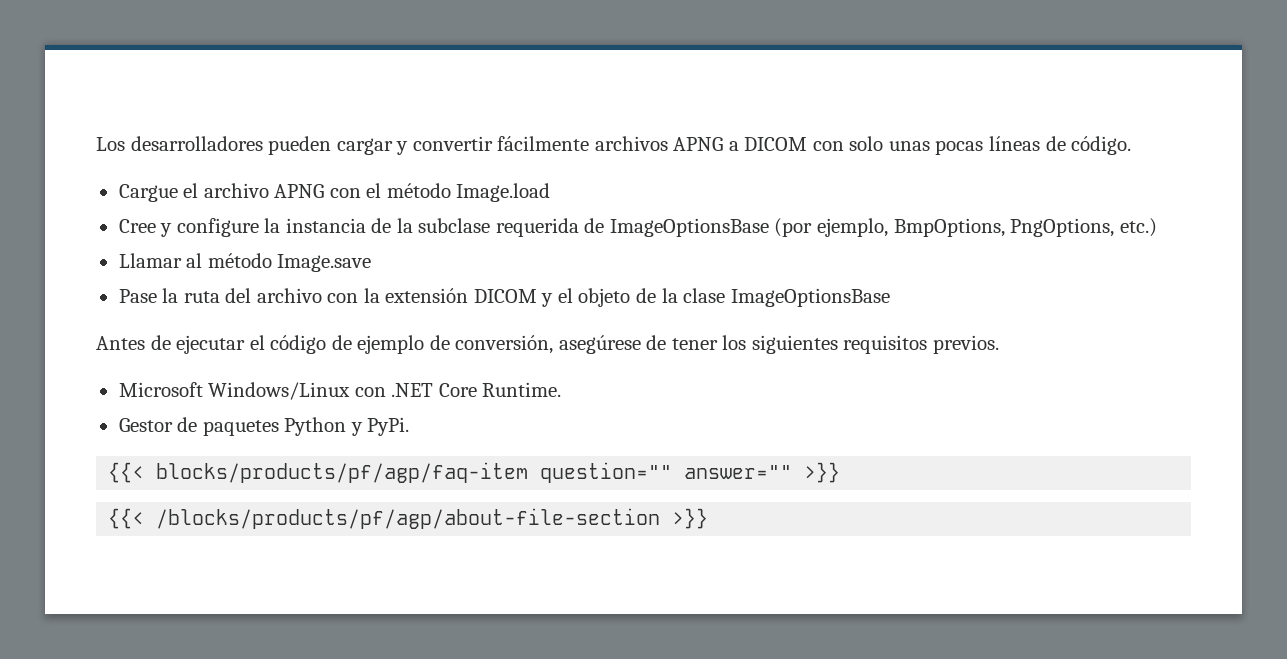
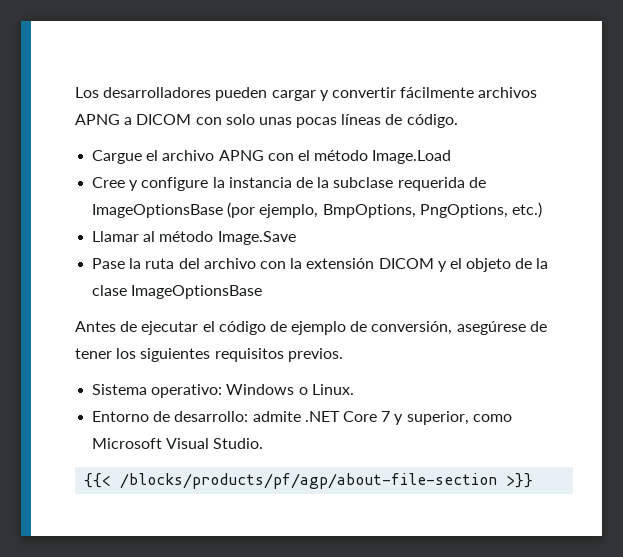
[456,183,551,202] Image.load -> [372,150,452,164] Image.Load
[277,254,372,272] Image.save -> [217,231,296,245] Image.Save
[118,382,562,400] [118,417,410,436] [108,462,841,483] Microsoft Windows/Linux con .NET Core Runtime. // Gestor de paquetes Python y PyPi. // {{< blocks/products/pf/agp/faq-item question="" answer="" >}} -> [92,384,354,398] [92,411,512,425] [92,438,264,449] Sistema operativo: Windows o Linux. // Entorno de desarrollo: admite .NET Core 7 y superior, como Microsoft Visual Studio.

